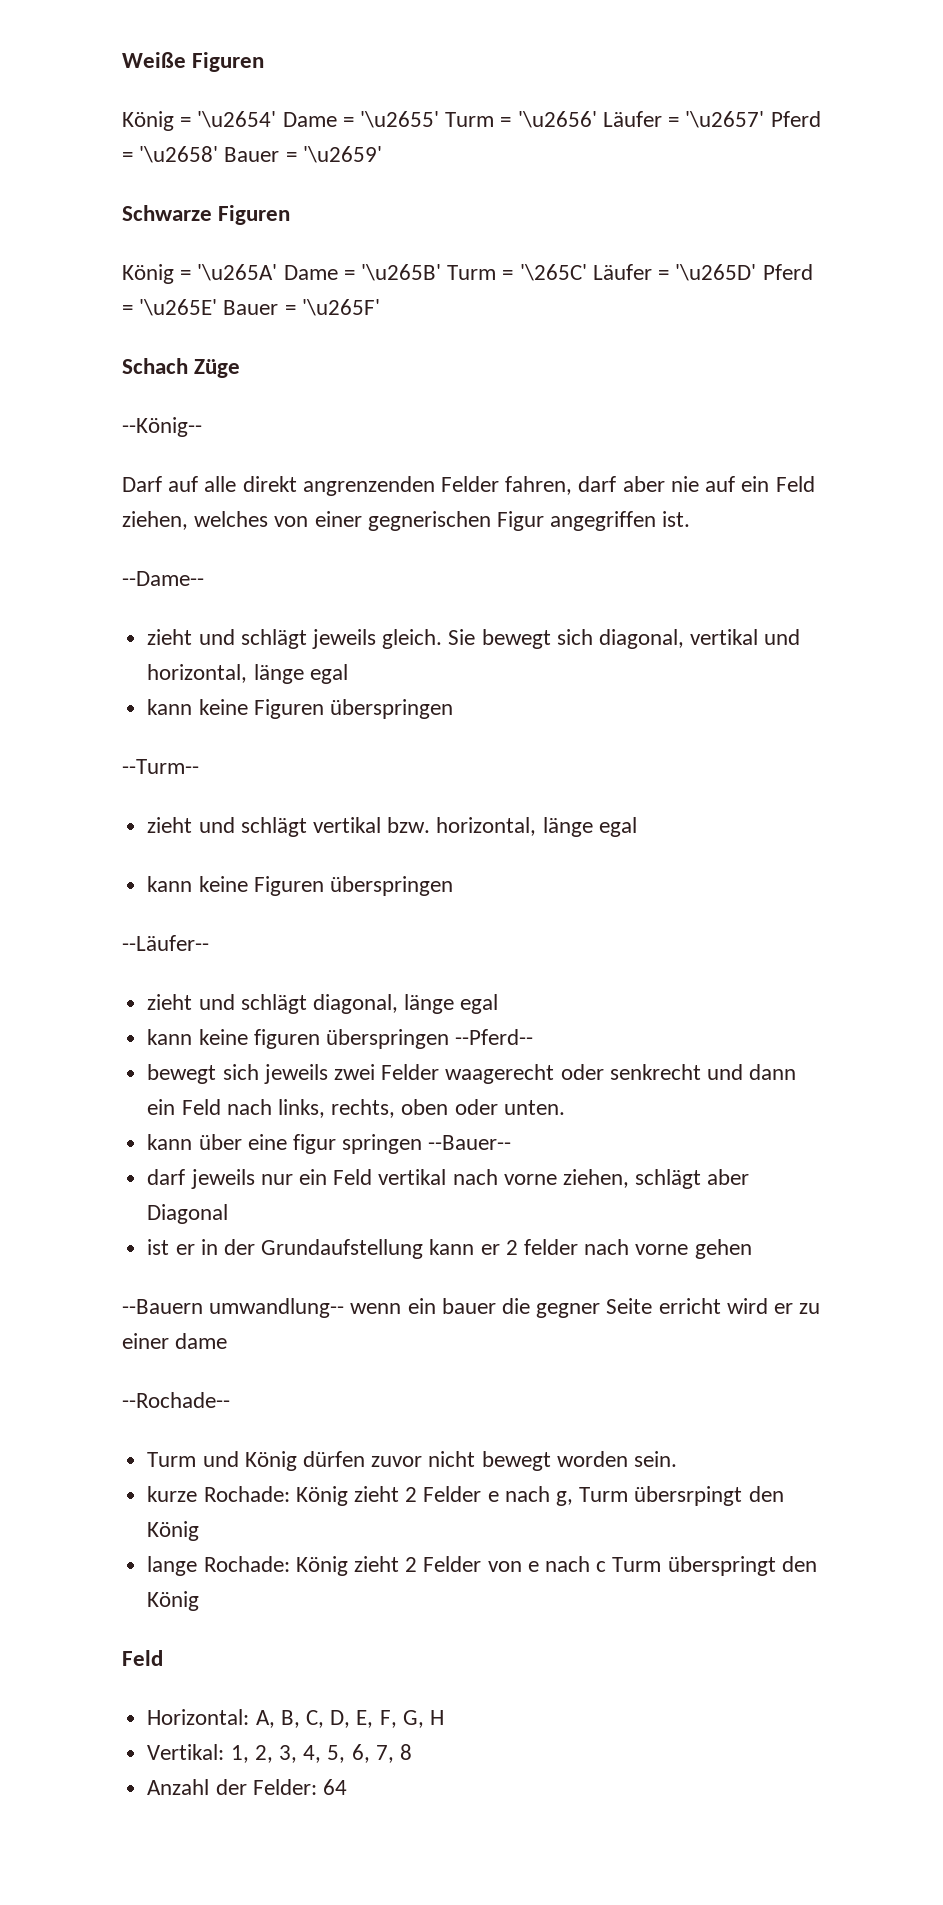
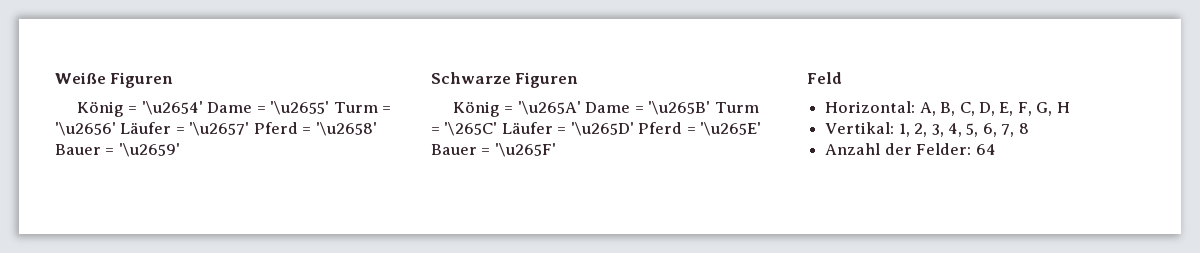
[122,358,241,378] [122,417,202,437] [122,476,815,496] [122,511,691,531] [122,571,204,586] [147,629,801,649] [147,664,348,684] [147,699,453,719] [122,759,199,774] [147,817,637,837] [147,876,453,896] [122,935,209,951] [147,994,499,1014] [147,1029,534,1049] [147,1064,797,1084] [147,1099,565,1118] [147,1134,512,1154] [147,1169,750,1189] [147,1204,229,1224] [147,1239,752,1259] [122,1298,821,1318] [122,1333,228,1349] [122,1392,230,1408] [147,1451,677,1471] [147,1486,784,1506] [147,1521,200,1541] [147,1556,817,1576] [147,1591,200,1611] // Schach Züge // --König-- // Darf auf alle direkt angrenzenden Felder fahren, darf aber nie auf ein Feld ziehen, welches von einer gegnerischen Figur angegriffen ist. // --Dame-- // zieht und schlägt jeweils gleich. Sie bewegt sich diagonal, vertikal und horizontal, länge egal // kann keine Figuren überspringen // --Turm-- // zieht und schlägt vertikal bzw. horizontal, länge egal // kann keine Figuren überspringen // --Läufer-- // zieht und schlägt diagonal, länge egal // kann keine figuren überspringen --Pferd-- // bewegt sich jeweils zwei Felder waagerecht oder senkrecht und dann ein Feld nach links, rechts, oben oder unten. // kann über eine figur springen --Bauer-- // darf jeweils nur ein Feld vertikal nach vorne ziehen, schlägt aber Diagonal // ist er in der Grundaufstellung kann er 2 felder nach vorne gehen // --Bauern umwandlung-- wenn ein bauer die gegner Seite erricht wird er zu einer dame // --Rochade-- // Turm und König dürfen zuvor nicht bewegt worden sein. // kurze Rochade: König zieht 2 Felder e nach g, Turm übersrpingt den König // lange Rochade: König zieht 2 Felder von e nach c Turm überspringt den König -> (556, 150) none

